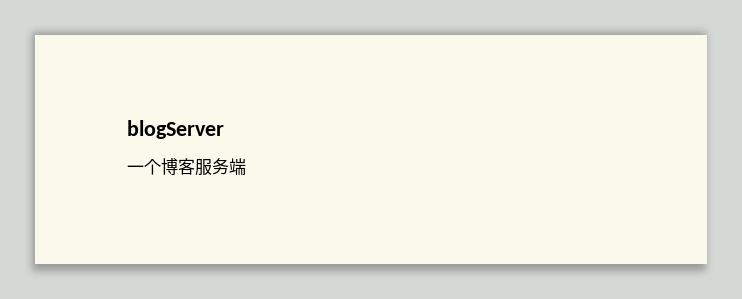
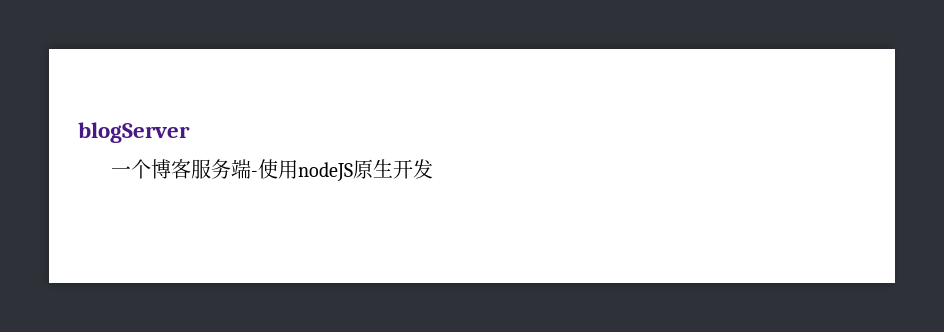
(246, 166) none -> [250,159,433,182] -使用nodeJS原生开发

